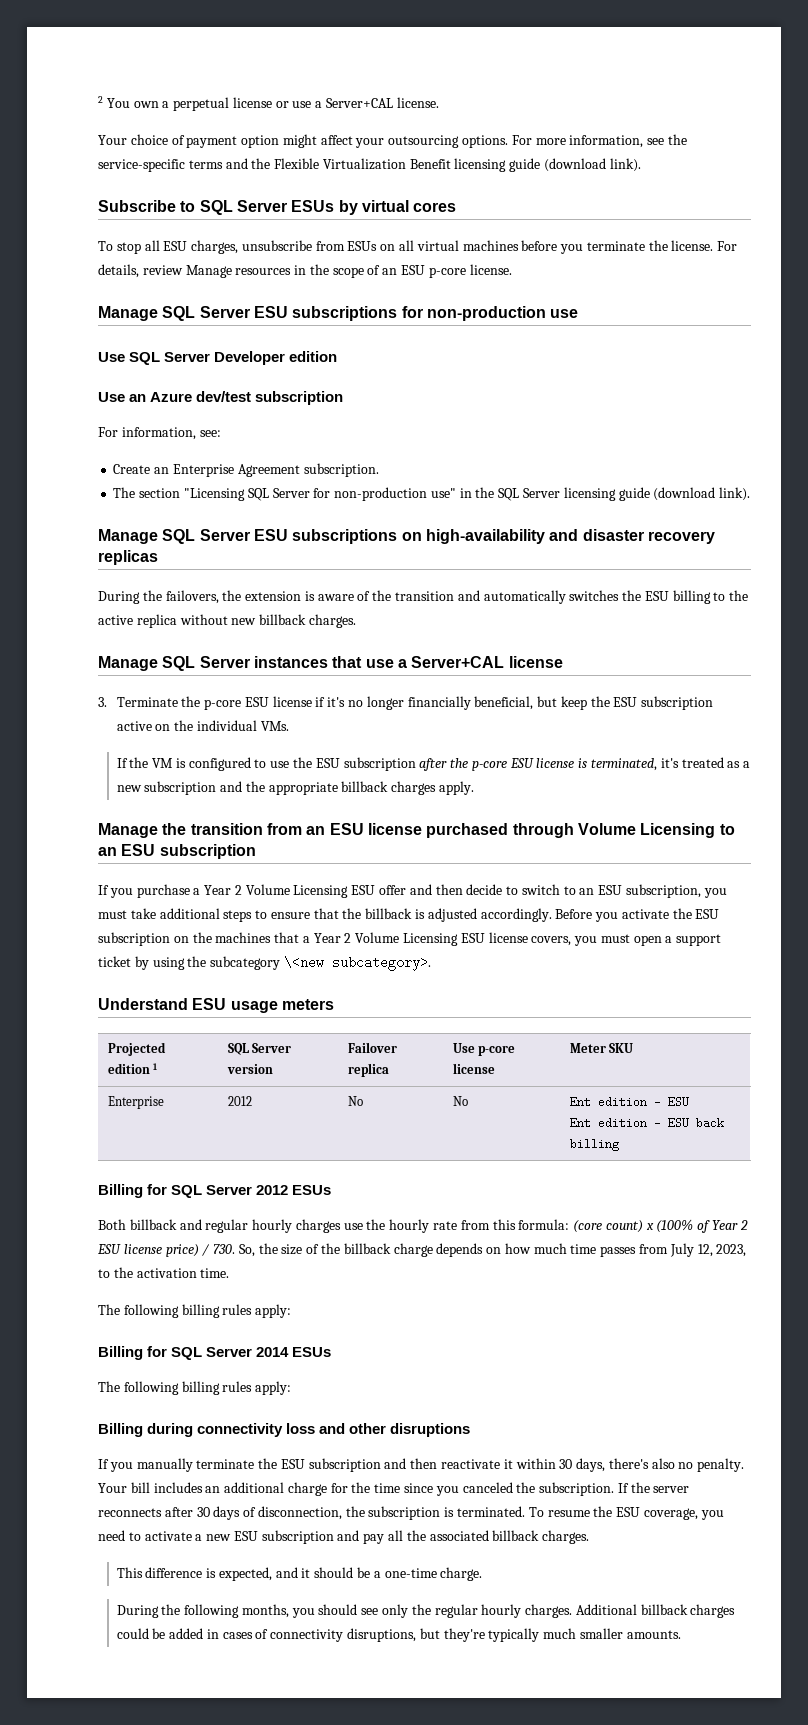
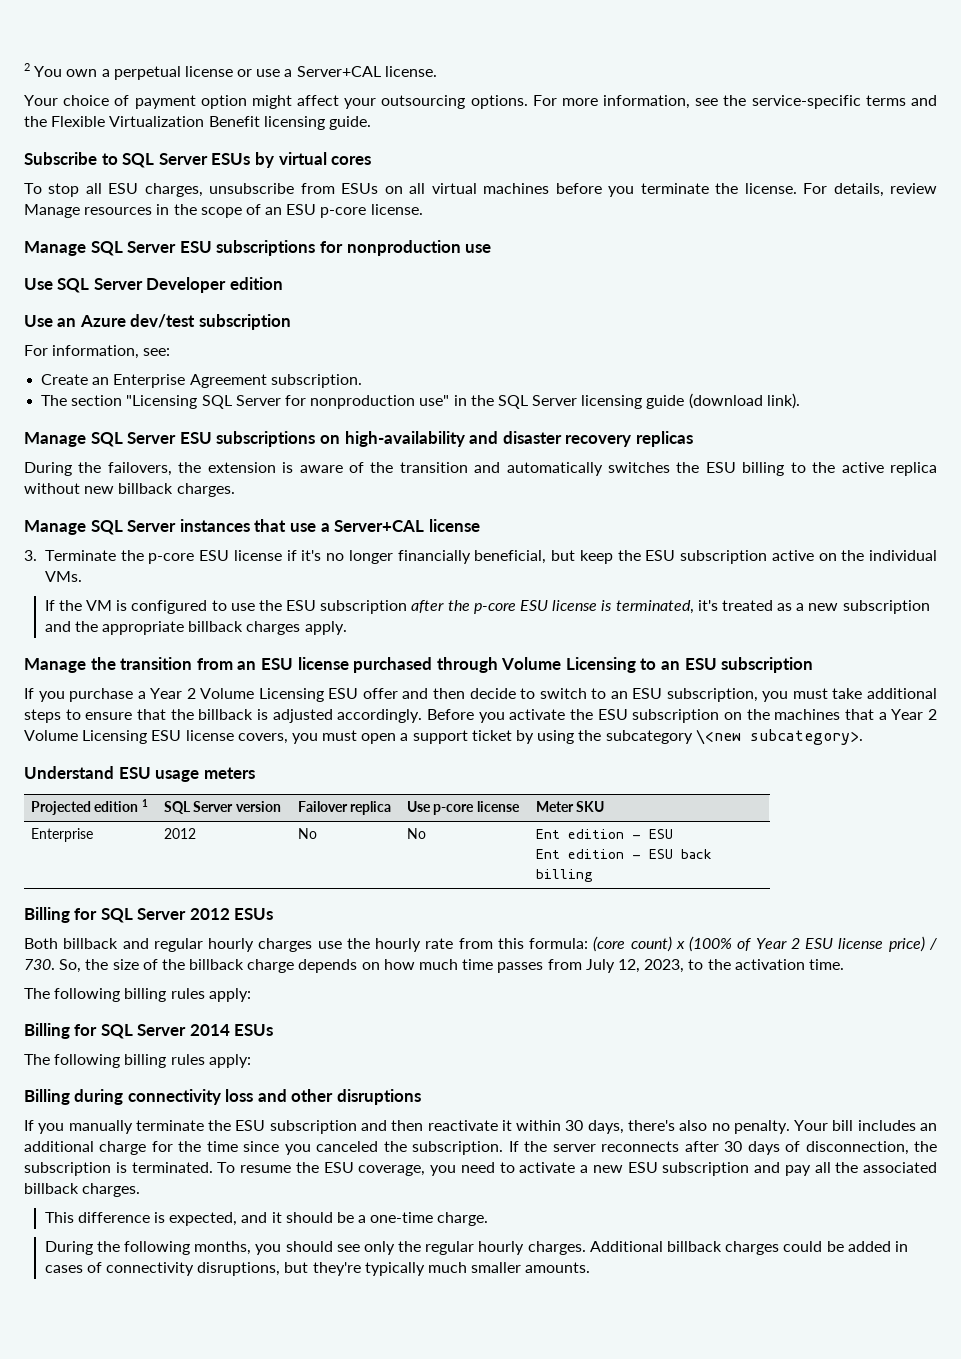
[509,158,641,172] guide (download link). -> [328,116,371,130] guide.
[426,306,546,321] non-production -> [346,240,461,256] nonproduction
[334,487,428,501] non-production -> [310,395,416,409] nonproduction

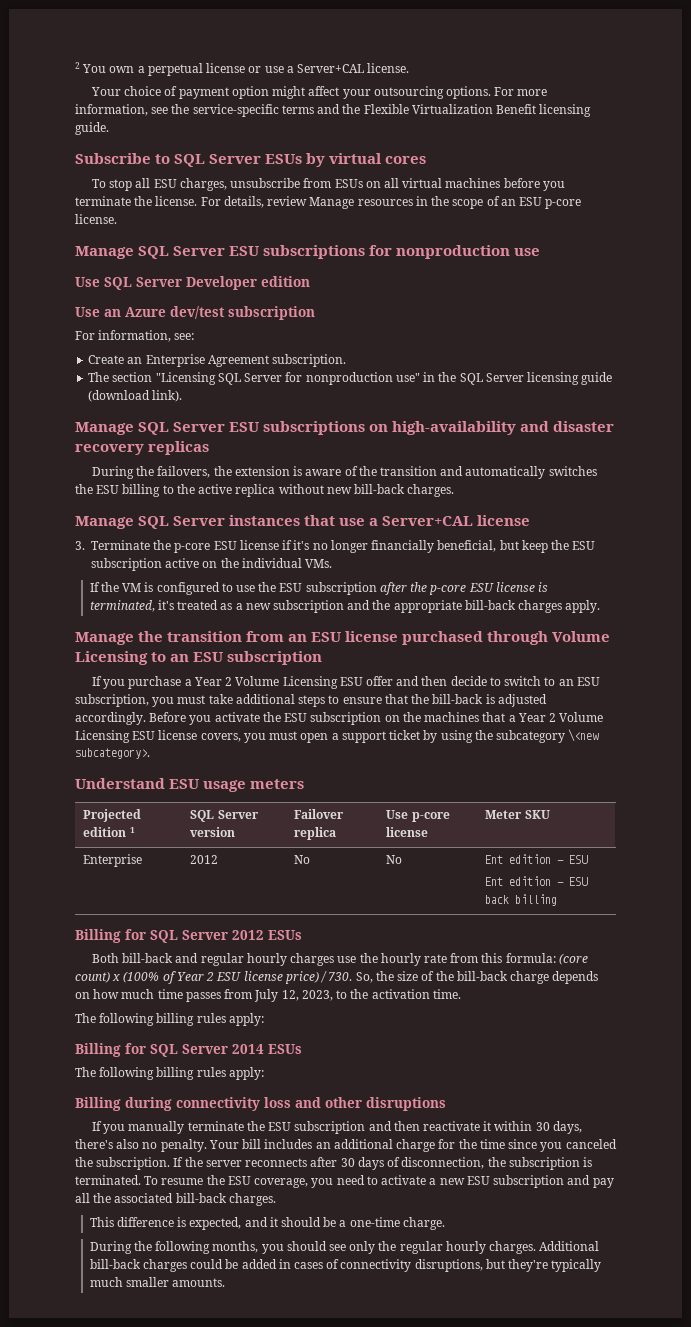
[118,483,174,494] billback -> [354,484,406,494] bill-back
[188,621,244,632] billback -> [464,600,516,610] bill-back
[198,709,254,720] billback -> [432,694,484,704] bill-back
[63,938,119,949] billback -> [122,953,174,963] bill-back
[189,959,245,970] billback -> [456,971,508,981] bill-back
[24,1183,79,1194] billback -> [175,1193,227,1203] bill-back
[666,1241,722,1252] billback -> [89,1259,141,1269] bill-back

